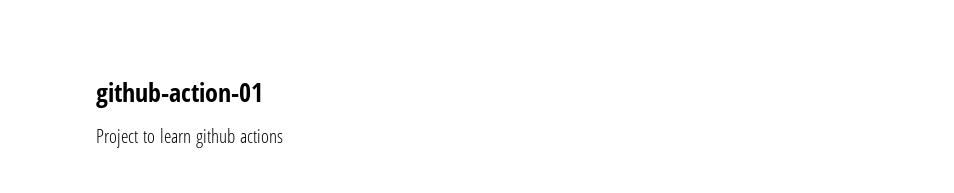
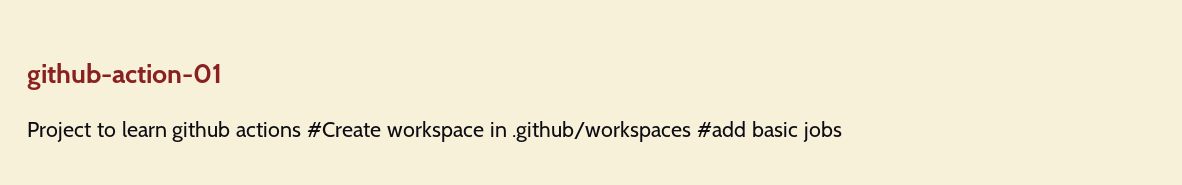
(283, 136) none -> [307,121,842,142] #Create workspace in .github/workspaces #add basic jobs

